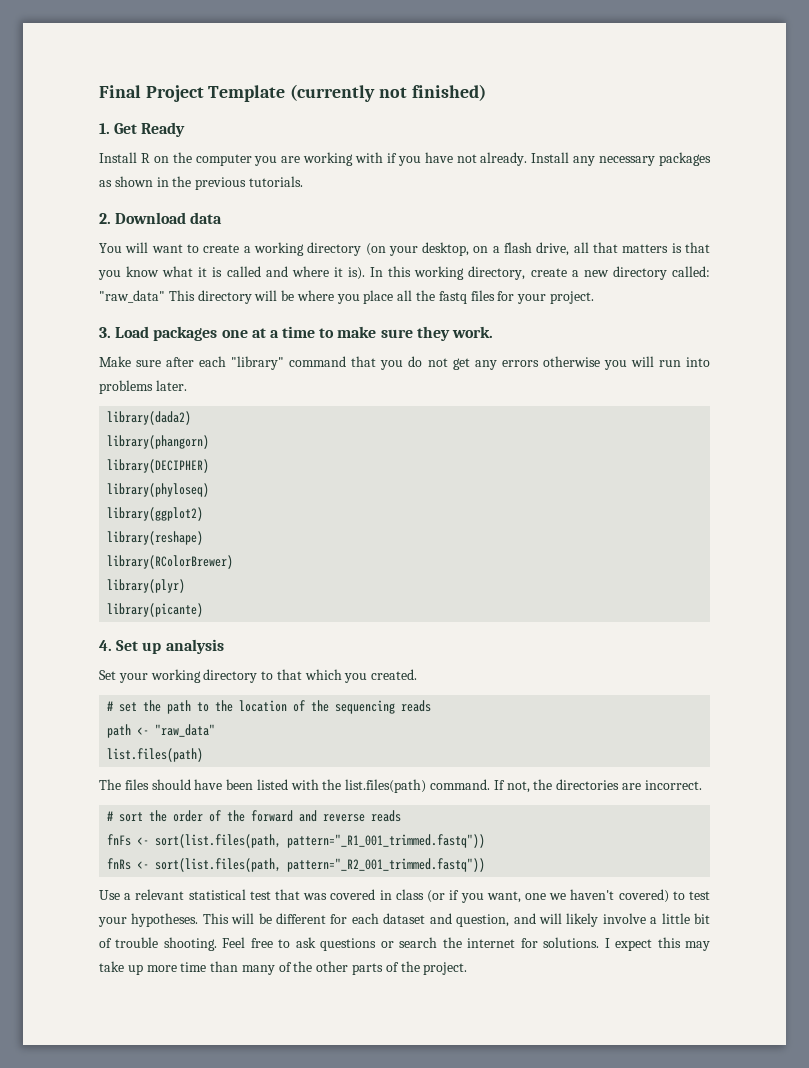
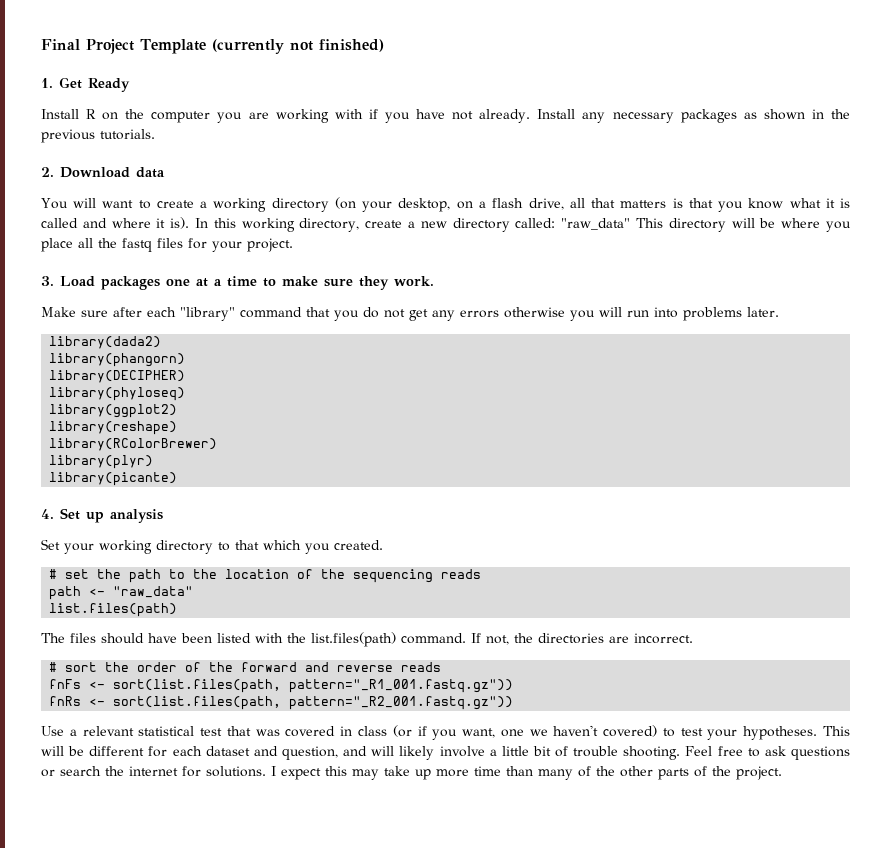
[287,834,486,848] pattern="_R1_001_trimmed.fastq")) -> [289,679,514,693] pattern="_R1_001.fastq.gz"))
[287,858,486,872] pattern="_R2_001_trimmed.fastq")) -> [289,696,514,710] pattern="_R2_001.fastq.gz"))

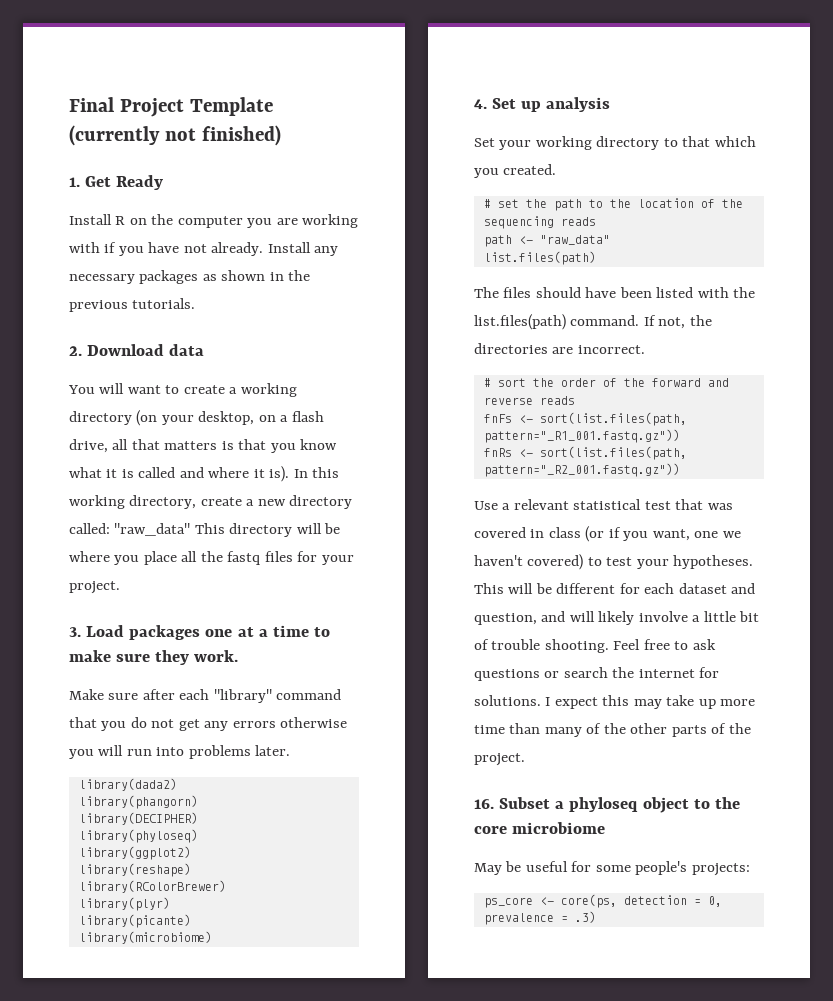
(178, 479) none -> [78,931,212,944] // library(microbiome)
(782, 773) none -> [474,797,740,813] [474,822,606,834] [474,861,750,876] [483,894,722,908] [483,911,596,925] // 16. Subset a phyloseq object to the core microbiome // May be useful for some people's projects: // ps_core <- core(ps, detection = 0, prevalence = .3)

